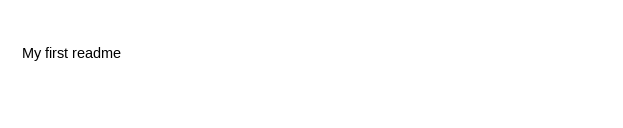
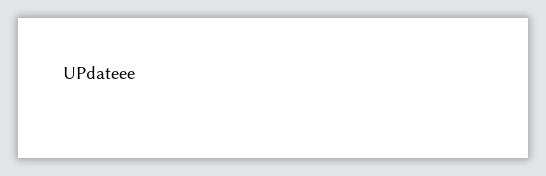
[22,47,121,61] My first readme -> [63,66,135,79] UPdateee

